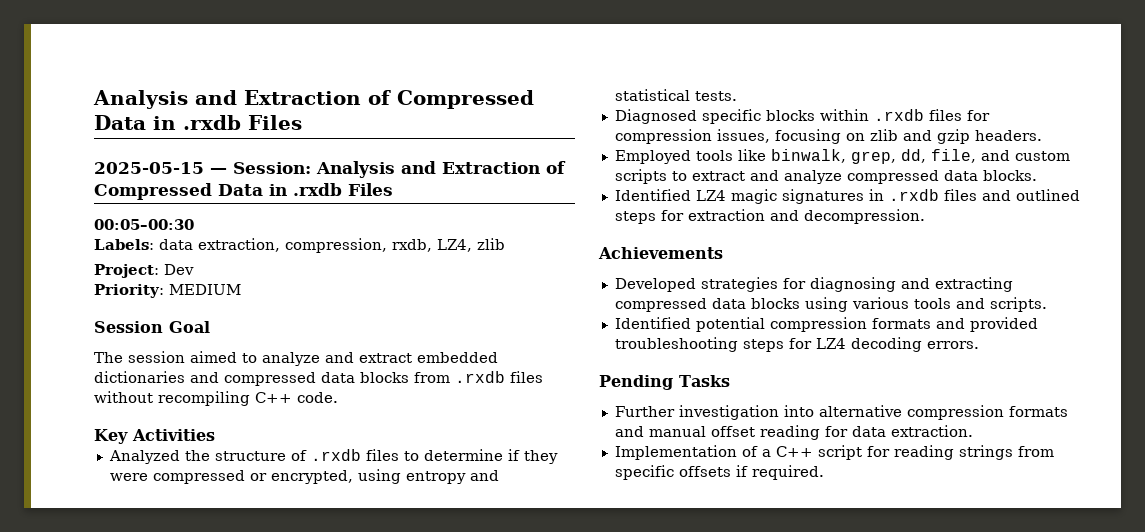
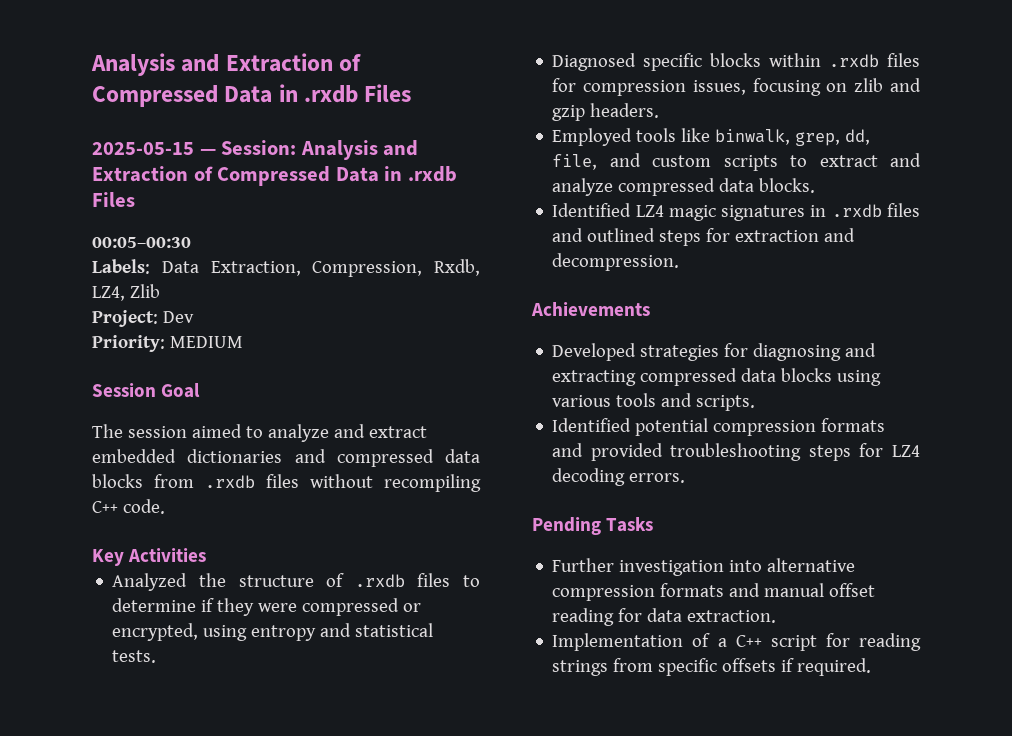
[159,238,505,253] data extraction, compression, rxdb, LZ4, zlib -> [161,259,480,277] [92,284,160,301] Data Extraction, Compression, Rxdb, LZ4, Zlib

